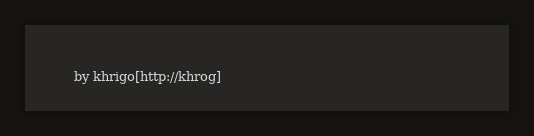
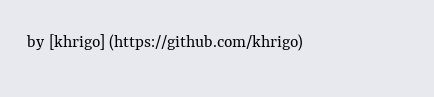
[93,71,221,84] khrigo[http://khrog] -> [48,34,304,51] [khrigo] (https://github.com/khrigo)

